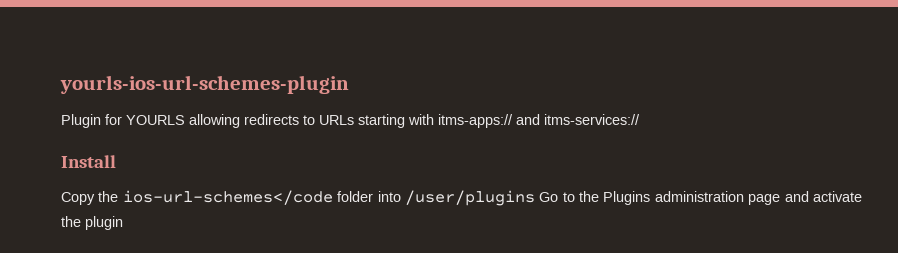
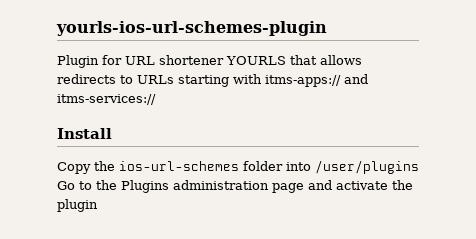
[126,114,240,128] YOURLS allowing -> [125,55,362,65] URL shortener YOURLS that allows
[122,190,333,205] ios-url-schemes</code -> [119,161,239,171] ios-url-schemes

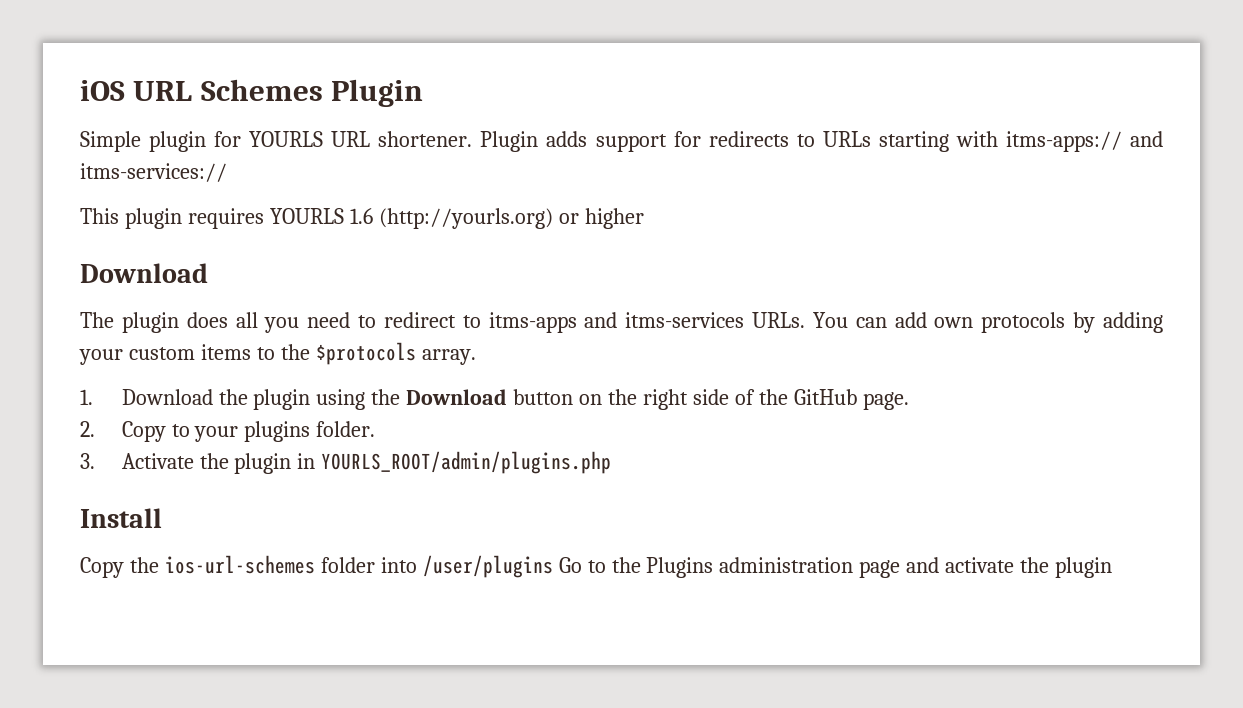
[56,21,327,36] [57,55,362,68] yourls-ios-url-schemes-plugin // Plugin for URL shortener YOURLS that allows -> [80,79,424,107] [80,131,701,152] iOS URL Schemes Plugin // Simple plugin for YOURLS URL shortener. Plugin adds support for
(156, 99) none -> [80,208,644,229] [80,263,208,283] [80,312,1164,333] [79,342,476,365] [80,389,909,410] [80,421,376,442] [80,451,612,474] // This plugin requires YOURLS 1.6 (http://yourls.org) or higher // Download // The plugin does all you need to redirect to itms-apps and itms-services URLs. You can add own protocols by adding your custom items to the $protocols array. // 1. Download the plugin using the Download button on the right side of the GitHub page. // 2. Copy to your plugins folder. // 3. Activate the plugin in YOURLS_ROOT/admin/plugins.php

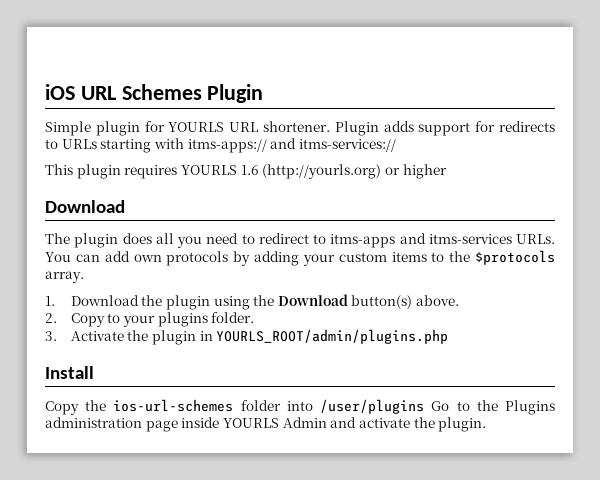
[513,389,909,410] button on the right side of the GitHub page. -> [351,295,460,309] button(s) above.
(901, 569) none -> [181,417,327,428] inside YOURLS Admin
[1055,557,1113,578] plugin -> [438,417,487,432] plugin.

